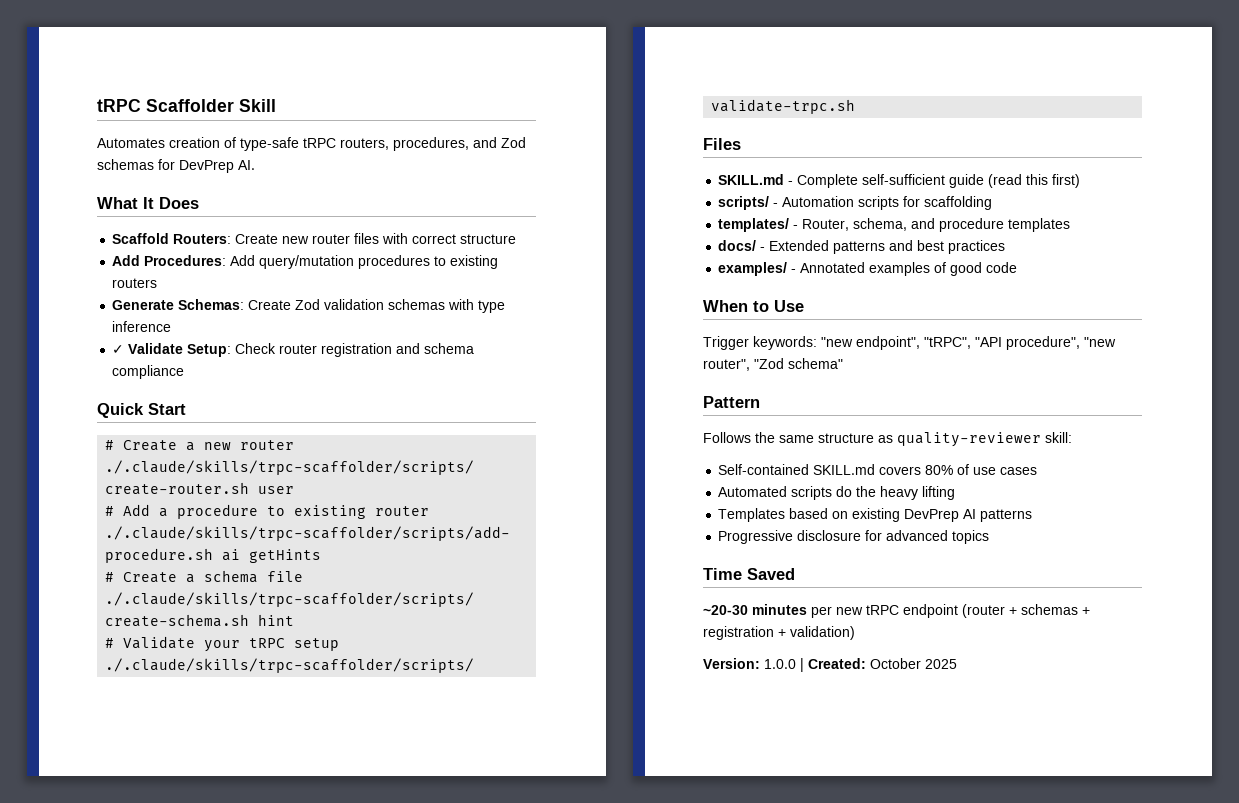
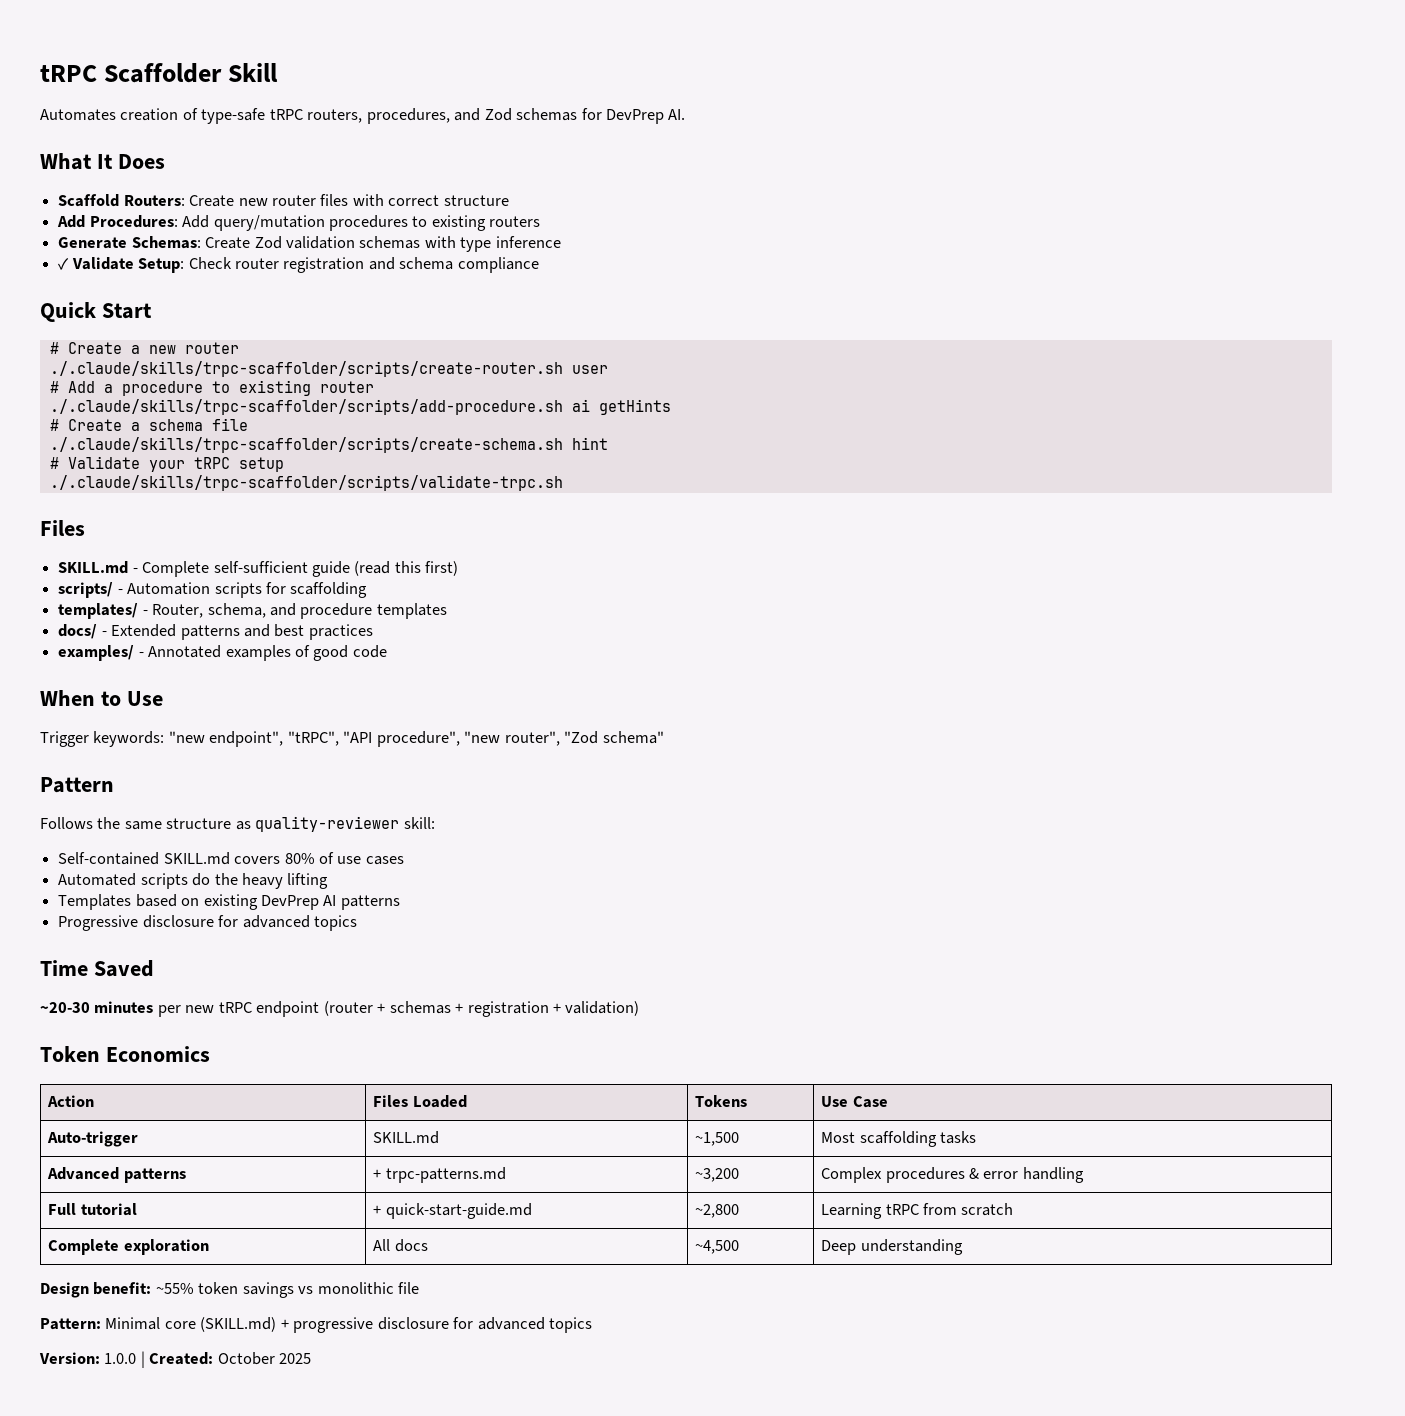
(855, 633) none -> [40,1046,210,1062] [47,1095,95,1107] [373,1095,467,1108] [695,1095,748,1107] [821,1096,888,1108] [47,1131,139,1147] [373,1131,440,1144] [695,1132,740,1146] [821,1131,977,1147] [47,1167,186,1183] [373,1167,506,1183] [695,1168,740,1182] [821,1167,1084,1183] [48,1203,137,1216] [373,1203,532,1219] [695,1204,740,1218] [821,1203,1014,1219] [48,1239,209,1255] [373,1239,428,1252] [695,1240,740,1254] [821,1239,963,1255] [40,1282,420,1298] [40,1317,593,1333] // Token Economics // Action | Files Loaded | Tokens | Use Case // Auto-trigger | SKILL.md | ~1,500 | Most scaffolding tasks // Advanced patterns | + trpc-patterns.md | ~3,200 | Complex procedures & error handling // Full tutorial | + quick-start-guide.md | ~2,800 | Learning tRPC from scratch // Complete exploration | All docs | ~4,500 | Deep understanding // Design benefit: ~55% token savings vs monolithic file // Pattern: Minimal core (SKILL.md) + progressive disclosure for advanced topics

